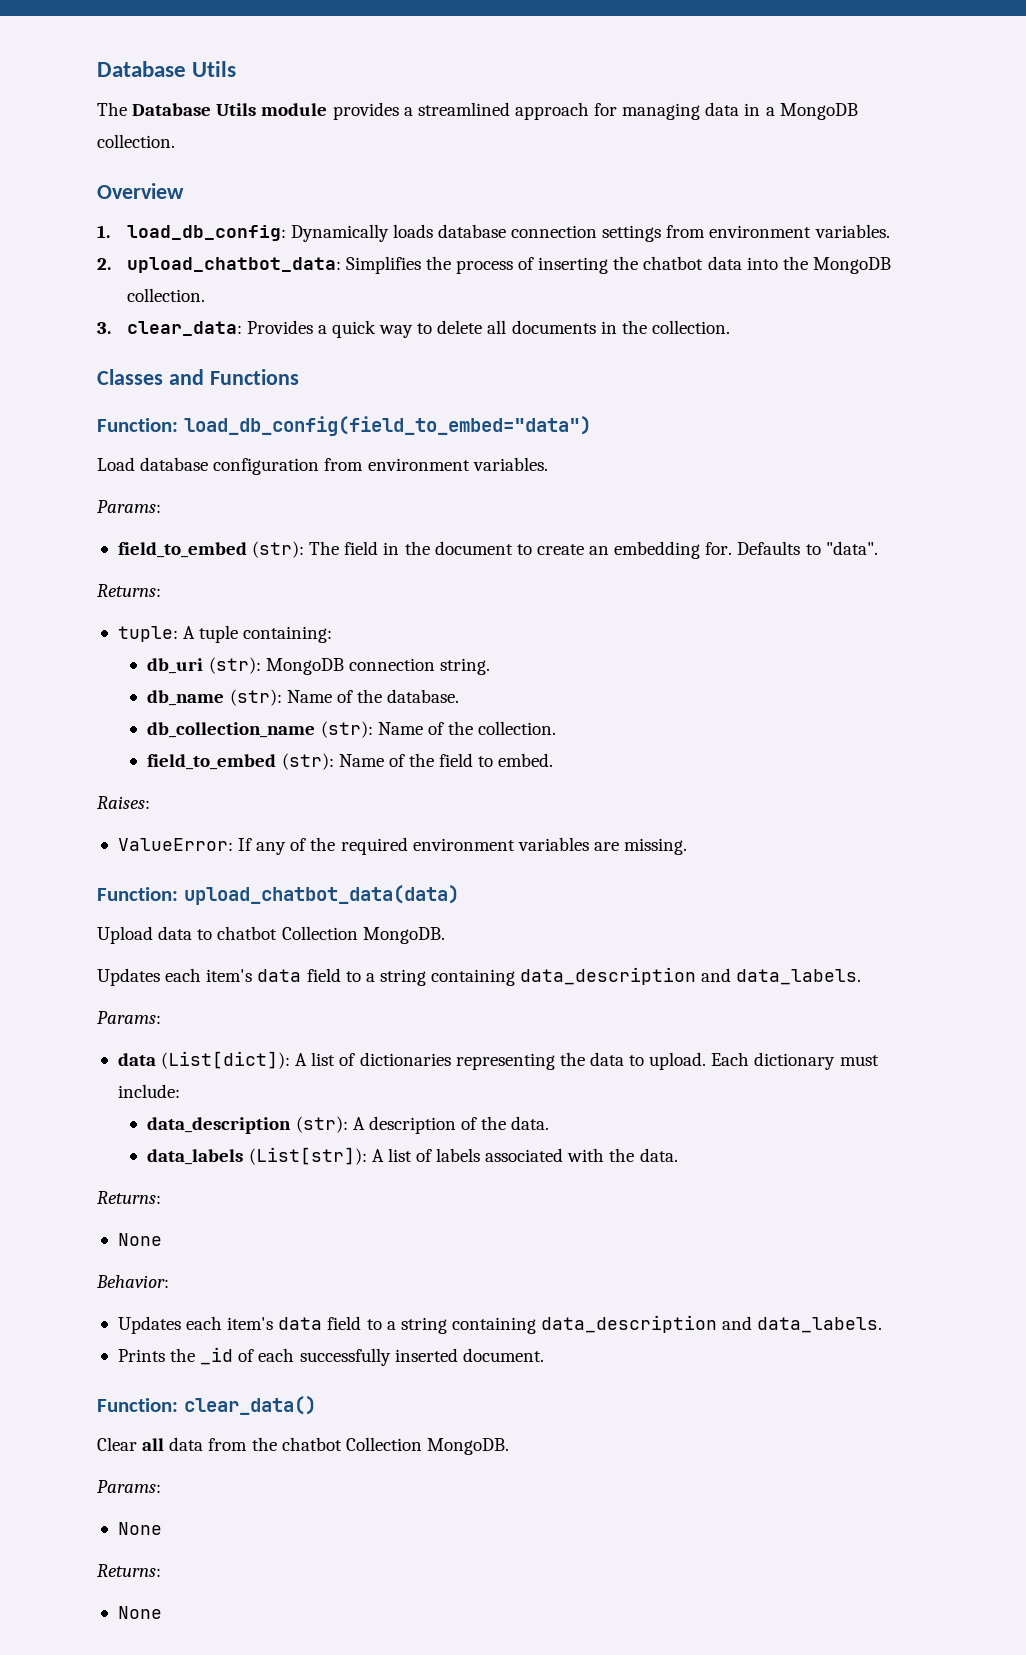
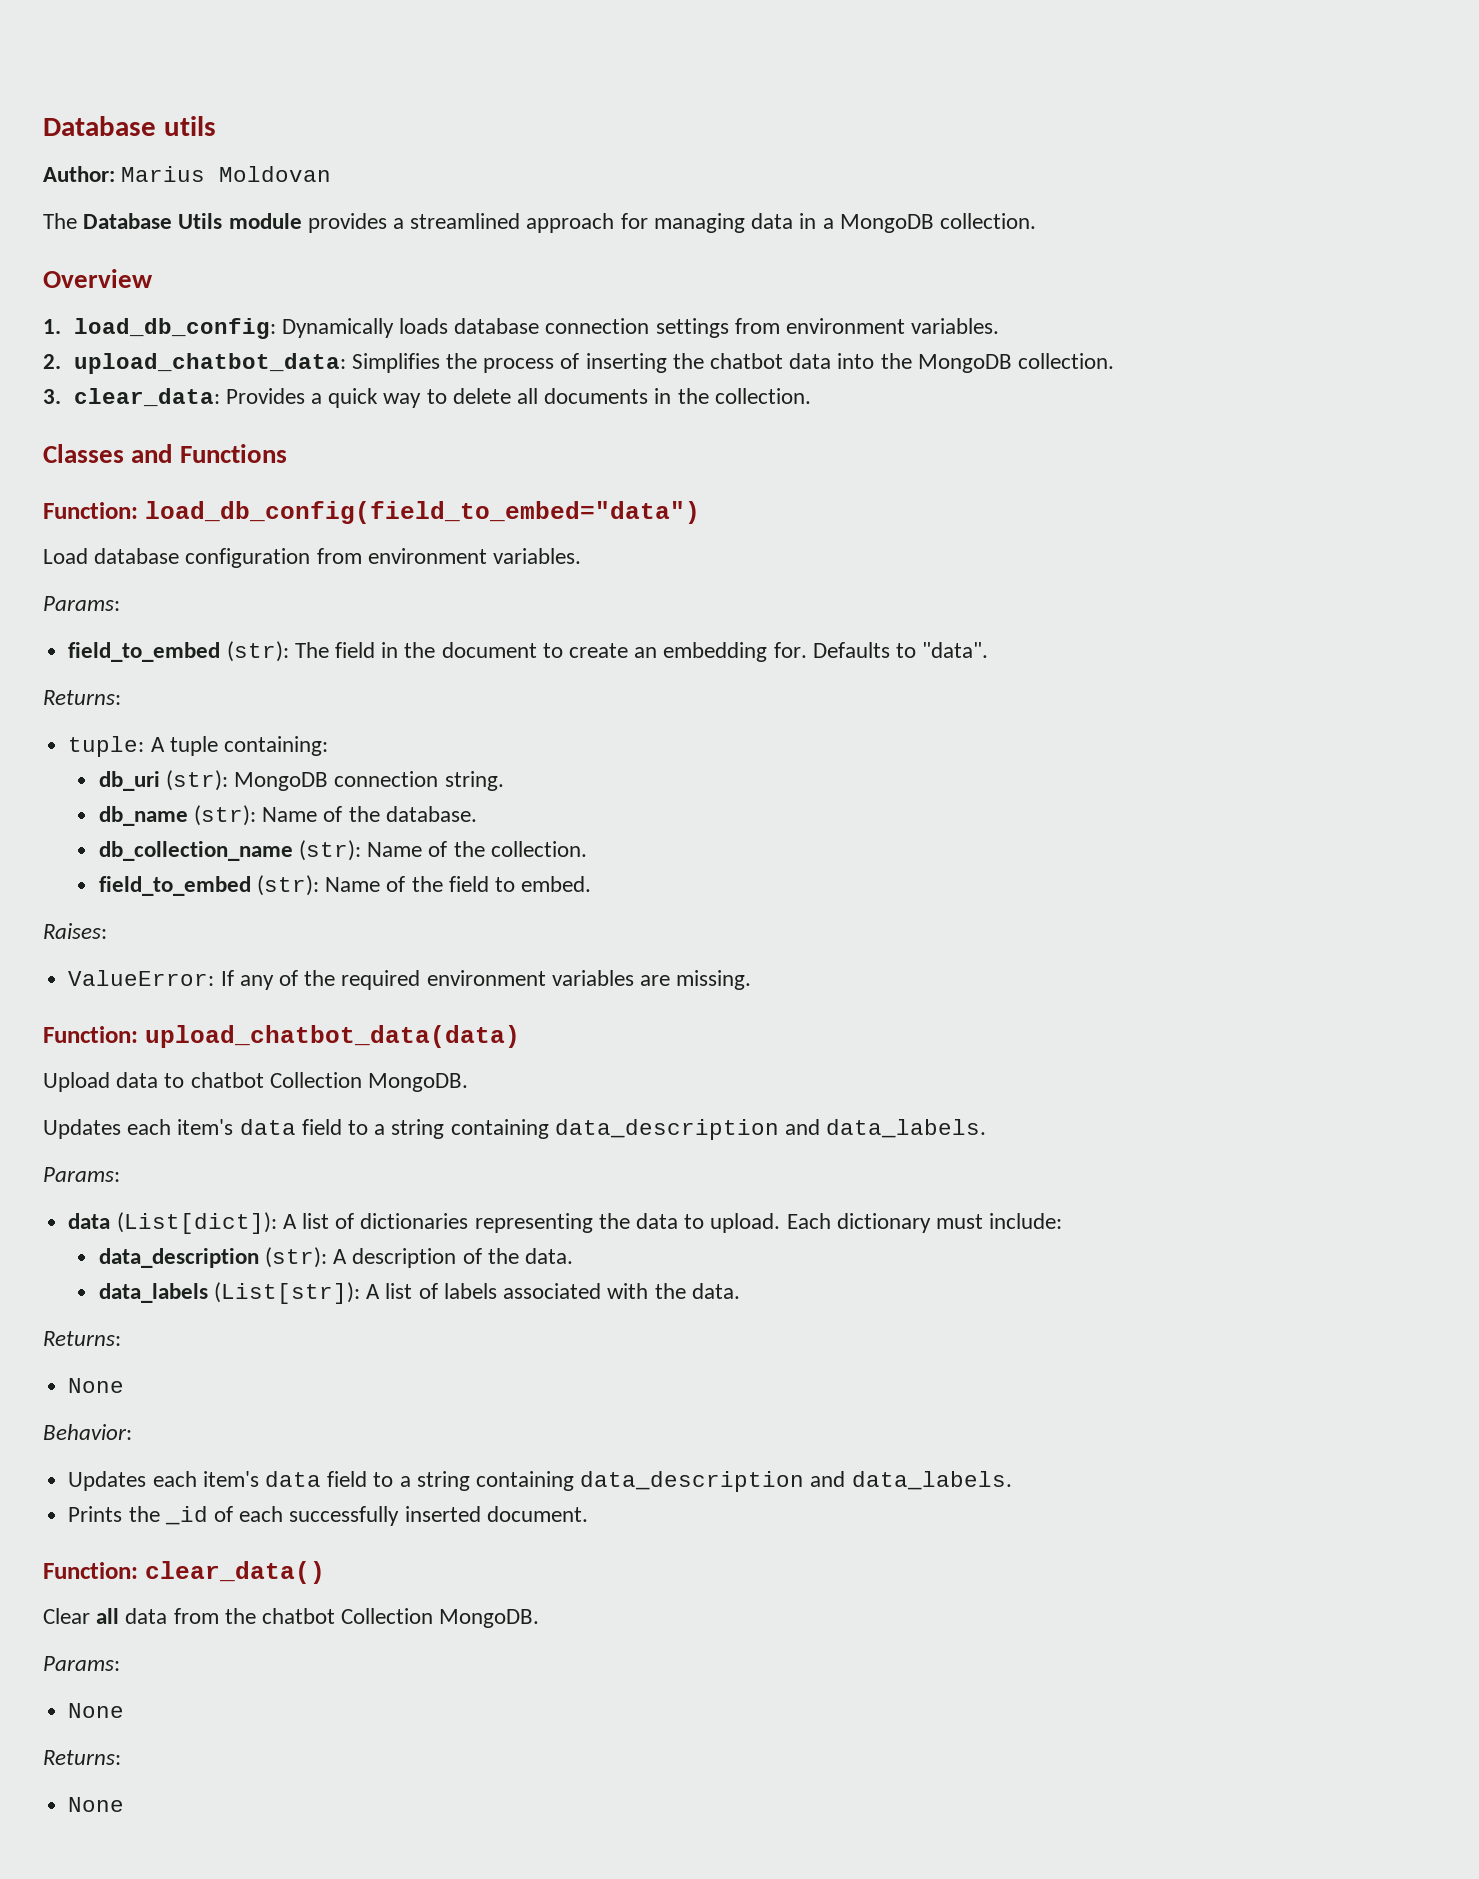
[97,61,237,77] Database Utils -> [43,116,216,136] [43,166,332,182] Database utils // Author: Marius Moldovan

